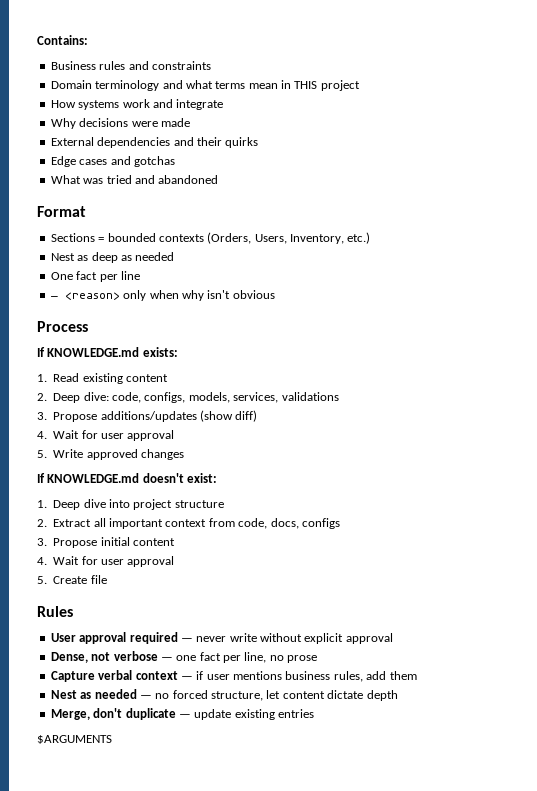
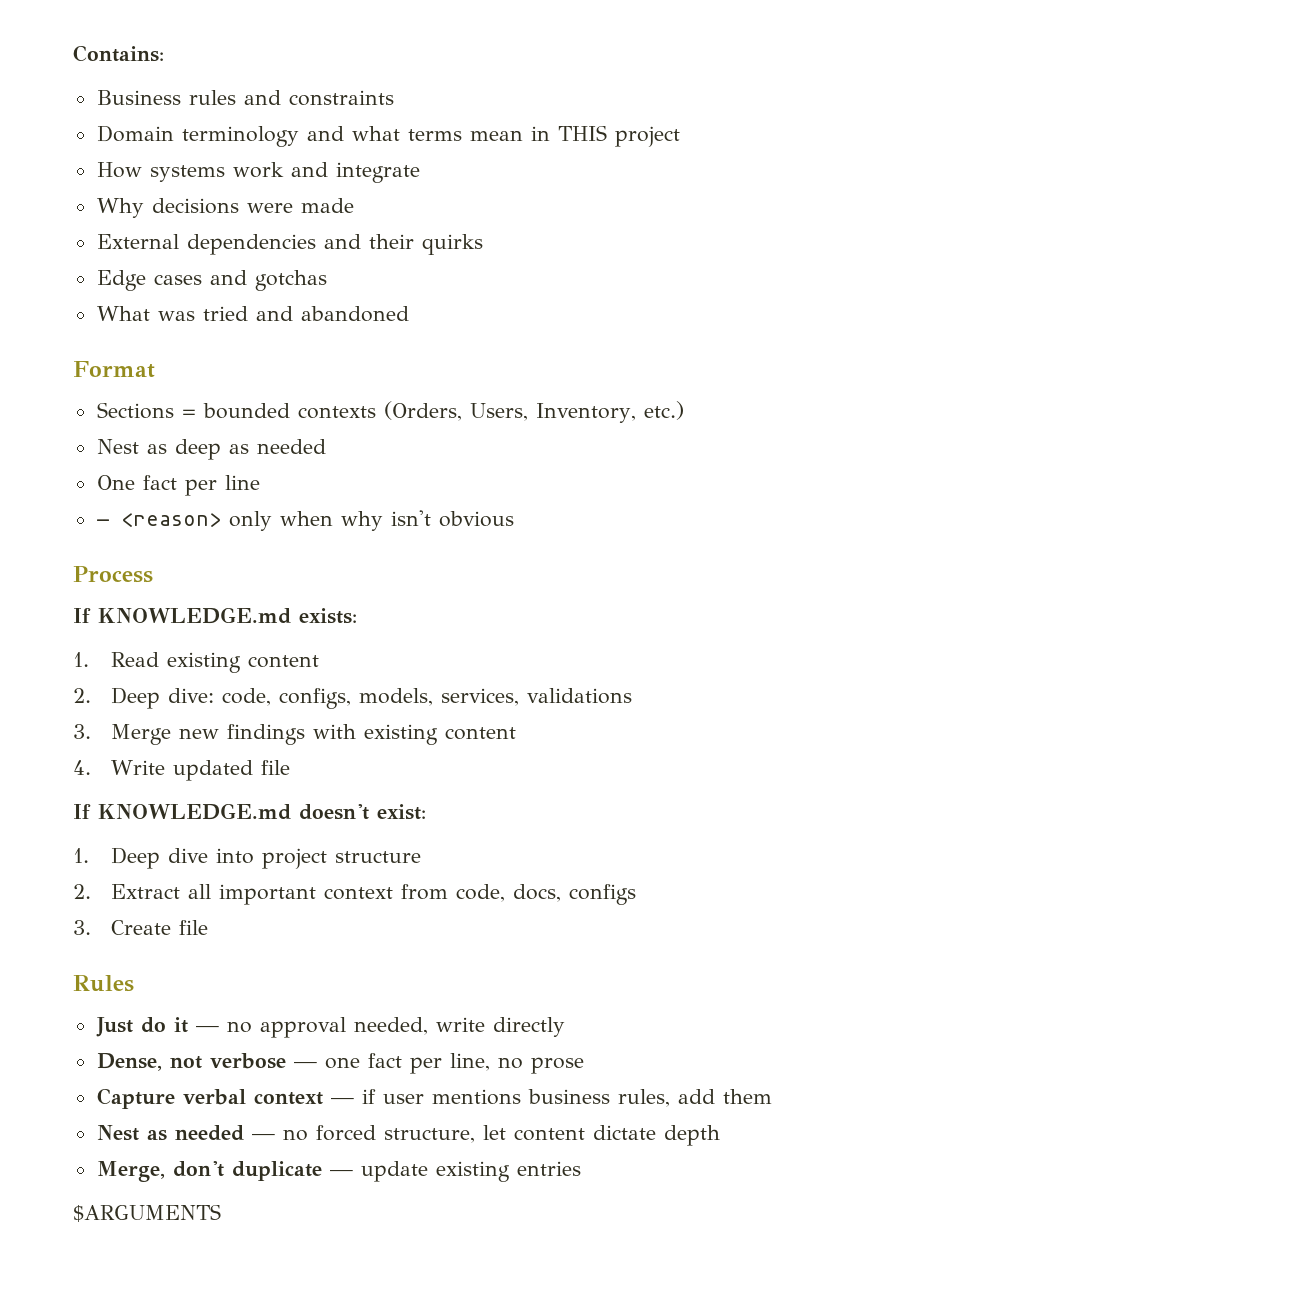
[53,410,258,422] [37,430,175,441] [37,449,184,460] Propose additions/updates (show diff) // 4. Wait for user approval // 5. Write approved changes -> [110,724,516,745] [73,760,290,781] Merge new findings with existing content // 4. Write updated file
[53,537,175,548] [37,556,175,567] [37,575,107,584] [37,606,73,617] [50,632,393,644] Propose initial content // 4. Wait for user approval // 5. Create file // Rules // User approval required — never write without explicit approval -> [110,920,208,935] [73,975,134,992] [95,1017,565,1038] Create file // Rules // Just do it — no approval needed, write directly

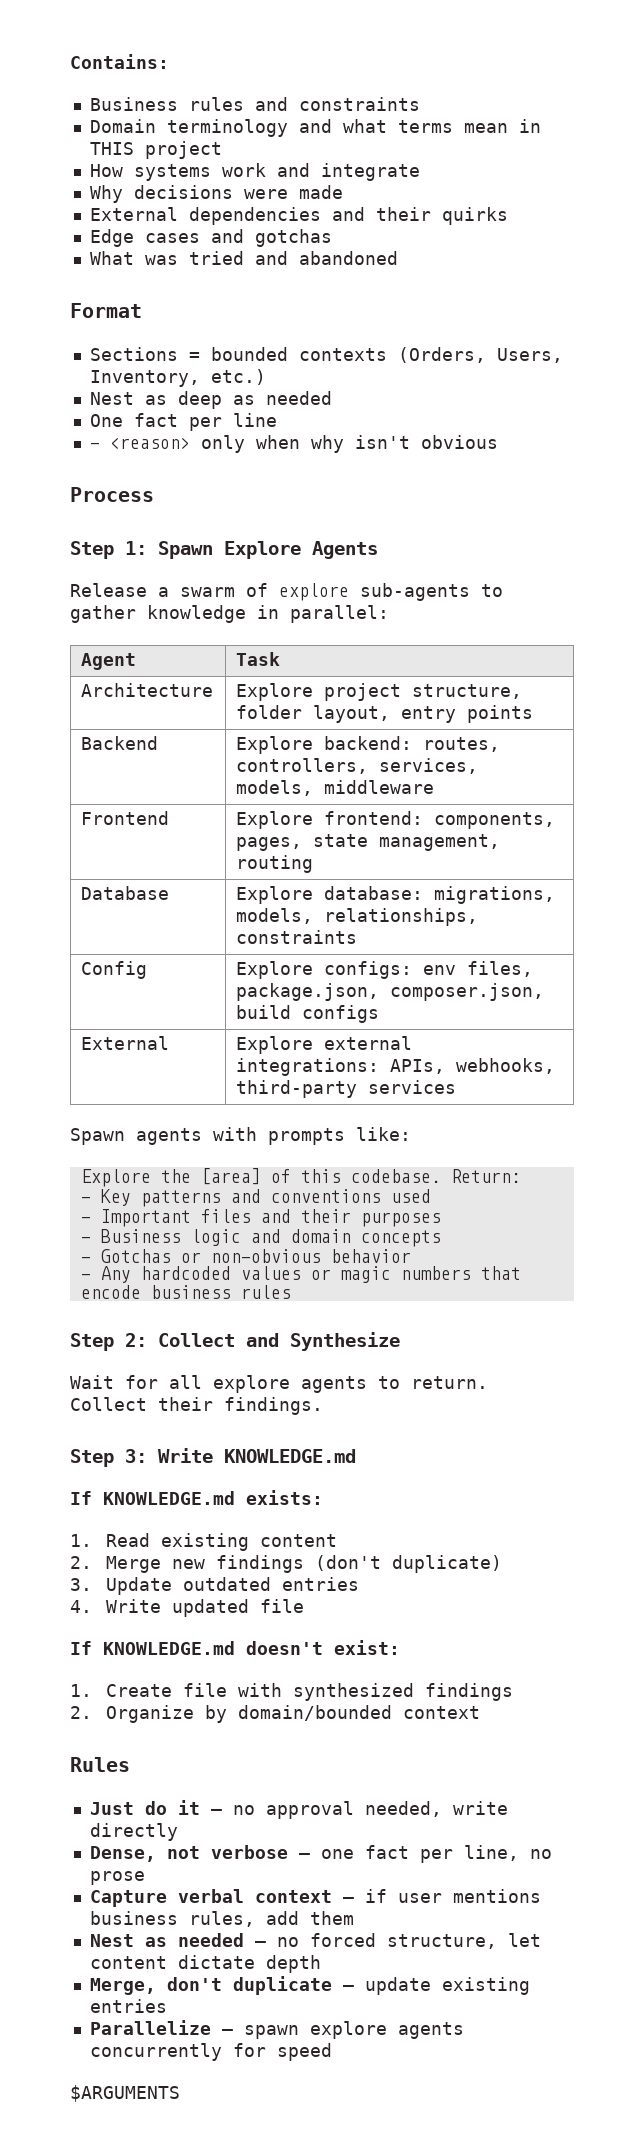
(153, 574) none -> [70,541,378,559] [70,583,503,601] [70,605,389,623] [81,653,137,670] [236,652,281,666] [81,683,214,697] [236,683,523,701] [236,705,534,723] [81,736,159,750] [236,736,501,754] [236,758,479,774] [236,780,435,796] [81,811,170,825] [236,811,556,829] [236,834,501,851] [236,855,314,873] [81,886,170,900] [236,886,556,904] [236,908,479,926] [236,930,358,944] [81,961,148,979] [236,961,534,979] [236,983,545,1001] [236,1005,380,1023] [81,1036,170,1050] [236,1036,413,1054] [236,1058,556,1076] [236,1080,457,1098] [70,1127,411,1145] [80,1168,521,1187] [80,1189,431,1207] [80,1209,441,1227] [80,1229,441,1247] [80,1249,411,1263] [80,1266,521,1283] [80,1285,291,1299] [70,1332,400,1351] [70,1375,488,1393] [70,1397,323,1415] [70,1448,356,1467] // Step 1: Spawn Explore Agents // Release a swarm of explore sub-agents to gather knowledge in parallel: // Agent | Task // Architecture | Explore project structure, folder layout, entry points // Backend | Explore backend: routes, controllers, services, models, middleware // Frontend | Explore frontend: components, pages, state management, routing // Database | Explore database: migrations, models, relationships, constraints // Config | Explore configs: env files, package.json, composer.json, build configs // External | Explore external integrations: APIs, webhooks, third-party services // Spawn agents with prompts like: // Explore the [area] of this codebase. Return: // - Key patterns and conventions used // - Important files and their purposes // - Business logic and domain concepts // - Gotchas or non-obvious behavior // - Any hardcoded values or magic numbers that encode business rules // Step 2: Collect and Synthesize // Wait for all explore agents to return. Collect their findings. // Step 3: Write KNOWLEDGE.md
[110,687,632,709] [73,724,516,745] Deep dive: code, configs, models, services, validations // 3. Merge new findings with existing content -> [105,1555,502,1573] [70,1577,359,1595] Merge new findings (don't duplicate) // 3. Update outdated entries
[110,847,421,869] [73,884,636,905] [73,920,208,935] Deep dive into project structure // 2. Extract all important context from code, docs, configs // 3. Create file -> [105,1683,513,1701] [70,1705,480,1723] Create file with synthesized findings // 2. Organize by domain/bounded context
(581, 1168) none -> [89,2020,464,2039] [89,2043,332,2061] // Parallelize — spawn explore agents concurrently for speed

